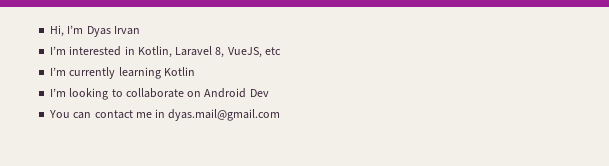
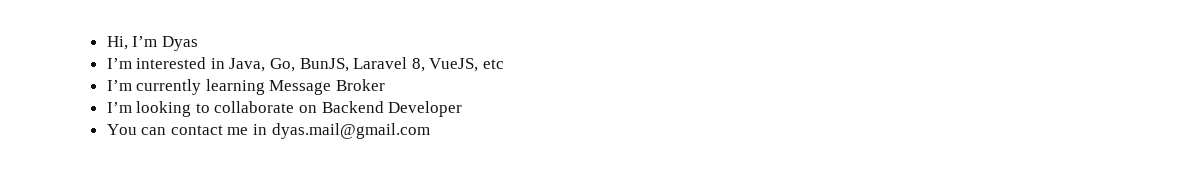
[113,26,140,35] Irvan -> (198, 43) none
[137,46,172,58] Kotlin, -> [229,58,349,72] Java, Go, BunJS,
[163,67,195,76] Kotlin -> [269,79,386,95] Message Broker
[204,88,269,98] Android Dev -> [321,101,463,117] Backend Developer

